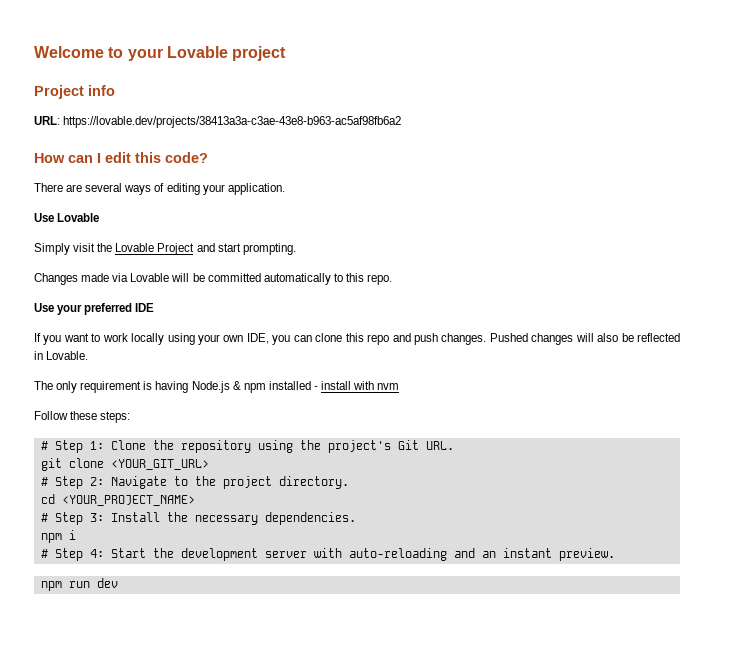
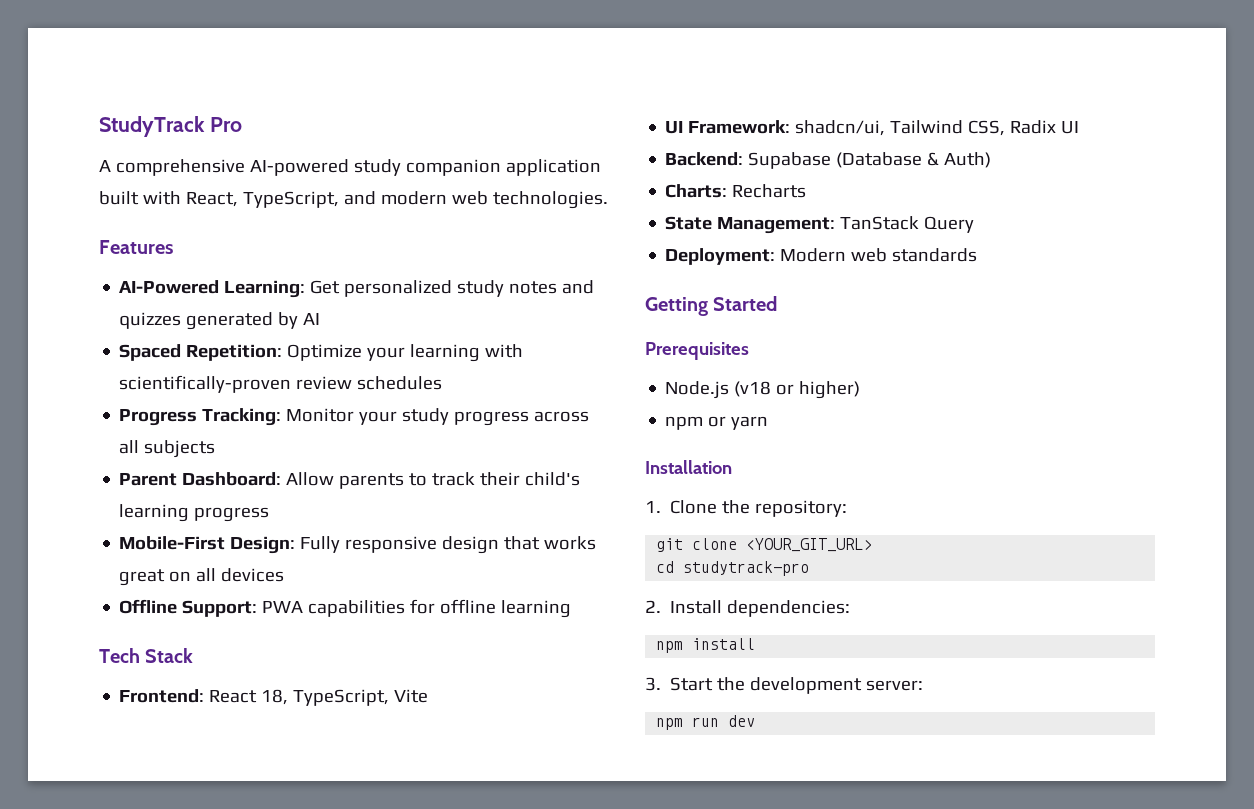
[34,46,287,61] [34,85,115,99] [34,116,402,128] [34,152,208,163] [34,183,285,195] [34,213,100,222] [34,243,296,255] [34,273,393,285] [34,303,155,315] [34,333,680,345] [34,351,89,360] [34,381,400,393] [34,411,131,423] [40,440,454,453] [40,458,209,471] [40,476,349,489] [40,494,195,506] [40,512,356,525] [40,530,76,543] [40,548,615,561] Welcome to your Lovable project // Project info // URL: https://lovable.dev/projects/38413a3a-c3ae-43e8-b963-ac5af98fb6a2 // How can I edit this code? // There are several ways of editing your application. // Use Lovable // Simply visit the Lovable Project and start prompting. // Changes made via Lovable will be committed automatically to this repo. // Use your preferred IDE // If you want to work locally using your own IDE, you can clone this repo and push changes. Pushed changes will also be reflected in Lovable. // The only requirement is having Node.js & npm installed - install with nvm // Follow these steps: // # Step 1: Clone the repository using the project's Git URL. // git clone <YOUR_GIT_URL> // # Step 2: Navigate to the project directory. // cd <YOUR_PROJECT_NAME> // # Step 3: Install the necessary dependencies. // npm i // # Step 4: Start the development server with auto-reloading and an instant preview. -> [99,116,242,137] [99,159,601,176] [99,191,608,209] [99,240,173,254] [119,280,595,298] [119,312,321,330] [119,344,524,362] [119,375,443,393] [119,408,590,426] [119,440,216,458] [119,472,581,489] [119,504,270,522] [119,536,597,554] [119,568,285,586] [119,599,572,618] [99,648,194,663] [119,689,429,706] [665,120,1080,136] [665,152,992,169] [665,184,807,198] [665,216,975,234] [665,248,978,265] [645,296,778,316] [645,342,749,360] [665,381,861,399] [665,416,769,430] [645,460,732,474] [645,500,848,517] [656,538,873,552] [656,561,810,576] [645,600,851,617] [656,638,756,653] [645,677,924,694] StudyTrack Pro // A comprehensive AI-powered study companion application built with React, TypeScript, and modern web technologies. // Features // AI-Powered Learning: Get personalized study notes and quizzes generated by AI // Spaced Repetition: Optimize your learning with scientifically-proven review schedules // Progress Tracking: Monitor your study progress across all subjects // Parent Dashboard: Allow parents to track their child's learning progress // Mobile-First Design: Fully responsive design that works great on all devices // Offline Support: PWA capabilities for offline learning // Tech Stack // Frontend: React 18, TypeScript, Vite // UI Framework: shadcn/ui, Tailwind CSS, Radix UI // Backend: Supabase (Database & Auth) // Charts: Recharts // State Management: TanStack Query // Deployment: Modern web standards // Getting Started // Prerequisites // Node.js (v18 or higher) // npm or yarn // Installation // 1. Clone the repository: // git clone <YOUR_GIT_URL> // cd studytrack-pro // 2. Install dependencies: // npm install // 3. Start the development server:

